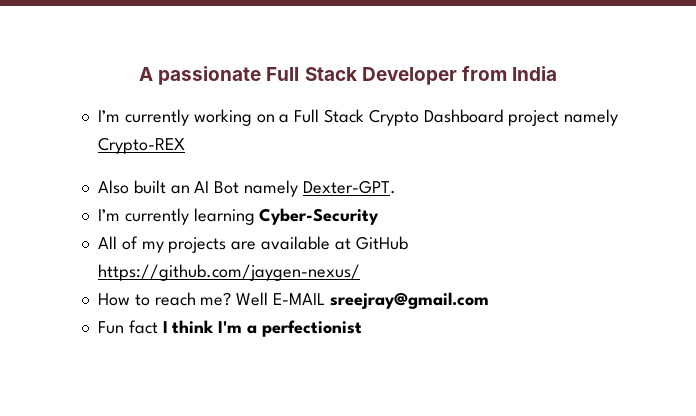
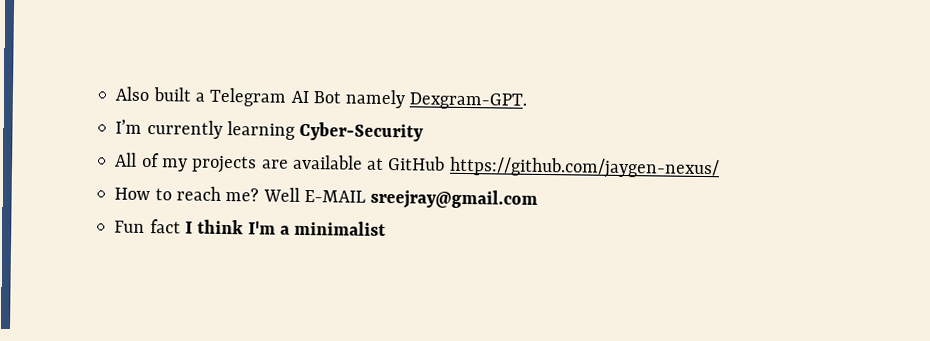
[139,66,557,85] [97,109,619,126] [97,137,185,154] [97,180,190,194] A passionate Full Stack Developer from India // I’m currently working on a Full Stack Crypto Dashboard project namely Crypto-REX // Also built an -> [115,86,288,107] Also built a Telegram
[302,180,396,194] Dexter-GPT. -> [409,92,528,110] Dexgram-GPT.
[261,320,362,337] perfectionist -> [294,220,387,237] minimalist

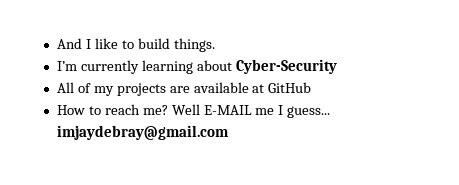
[115,86,528,110] Also built a Telegram AI Bot namely Dexgram-GPT. -> [56,38,215,52] And I like to build things.
(295, 130) none -> [196,60,232,71] about
[448,156,720,180] https://github.com/jaygen-nexus/ -> (312, 87) none
[370,188,539,210] [114,219,387,237] sreejray@gmail.com // Fun fact I think I'm a minimalist -> [255,105,331,118] [56,125,229,140] me I guess... imjaydebray@gmail.com

